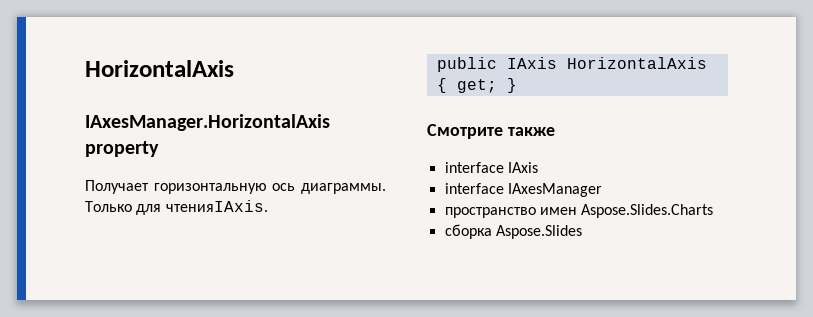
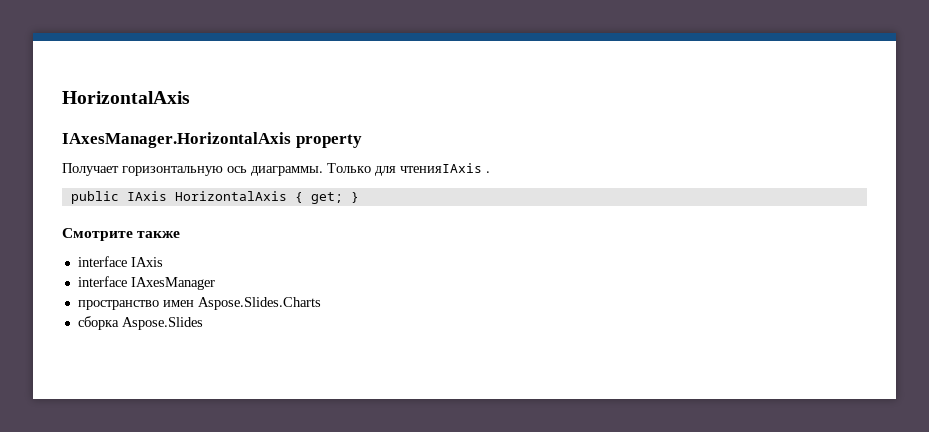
[165,200,268,212] чтенияIAxis. -> [400,163,490,173] чтенияIAxis .

